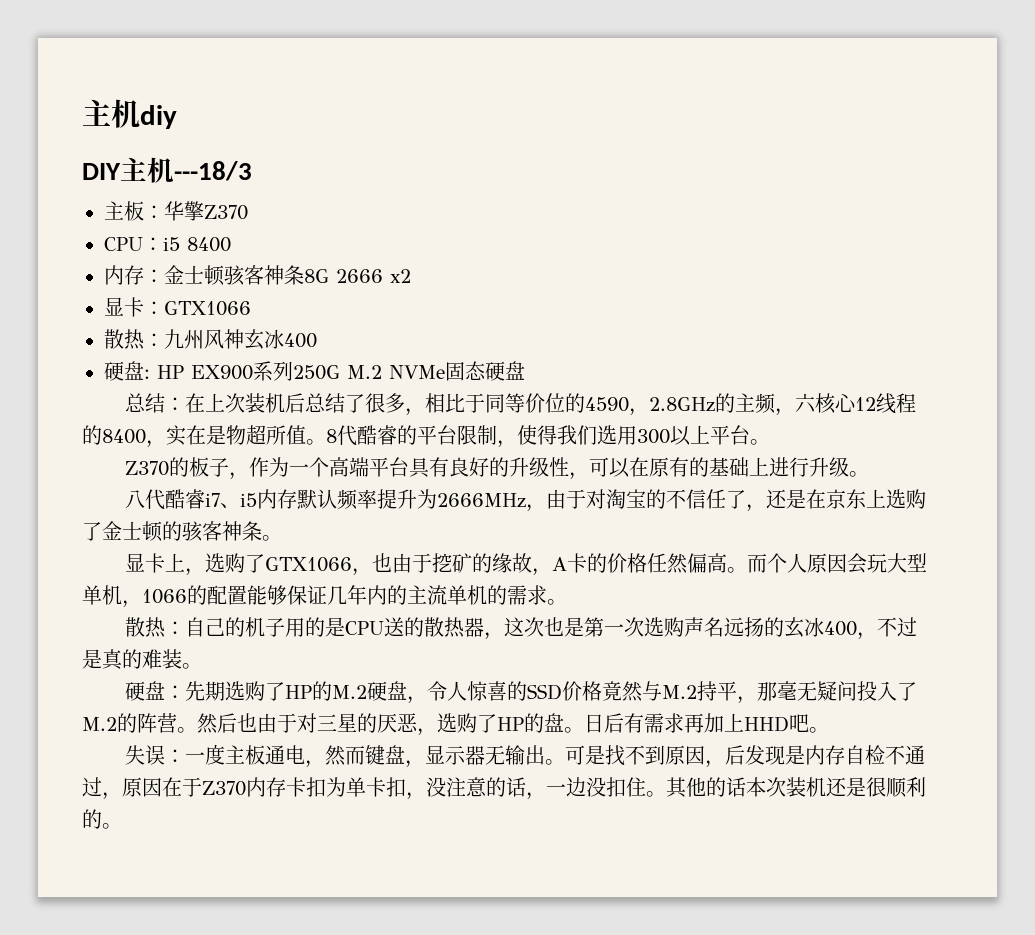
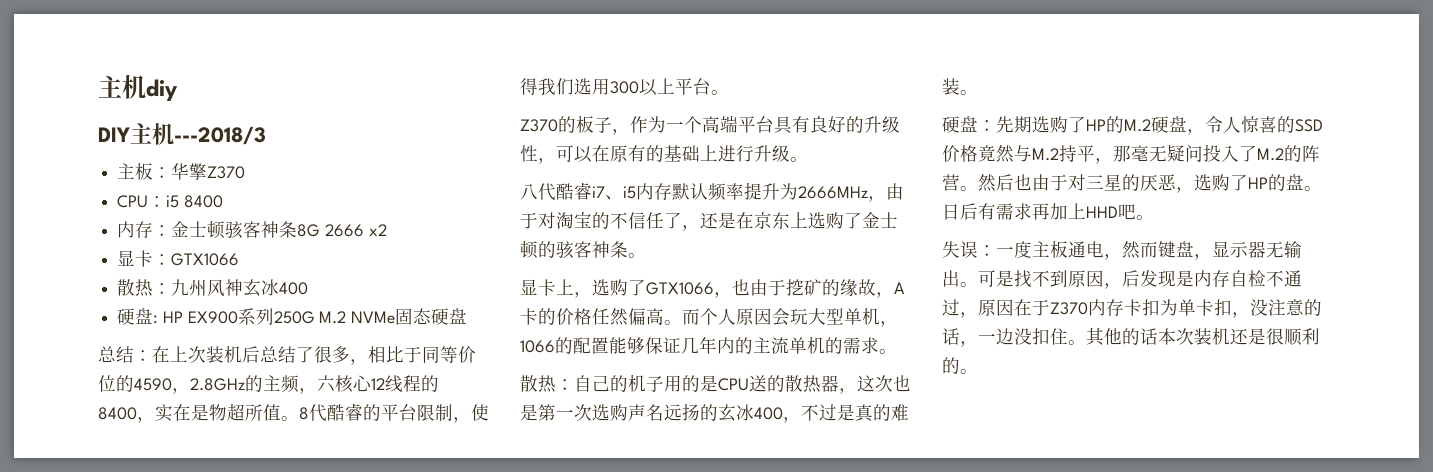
[174,161,252,181] ---18/3 -> [174,126,266,145] ---2018/3

